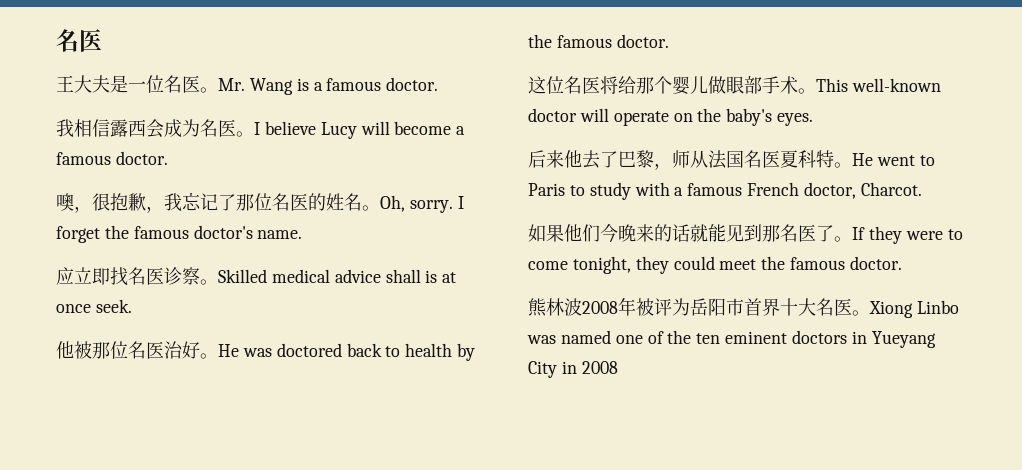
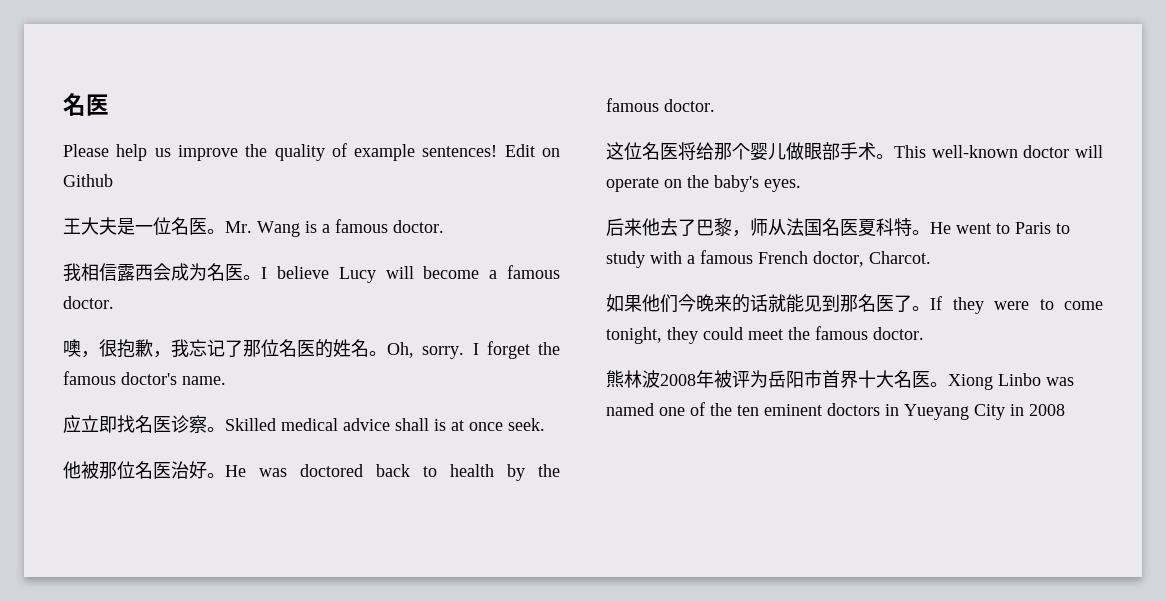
[56,29,102,52] 名医 -> [63,93,109,116] [63,143,560,161] [63,174,113,187] 名医 // Please help us improve the quality of example sentences! Edit on Github

